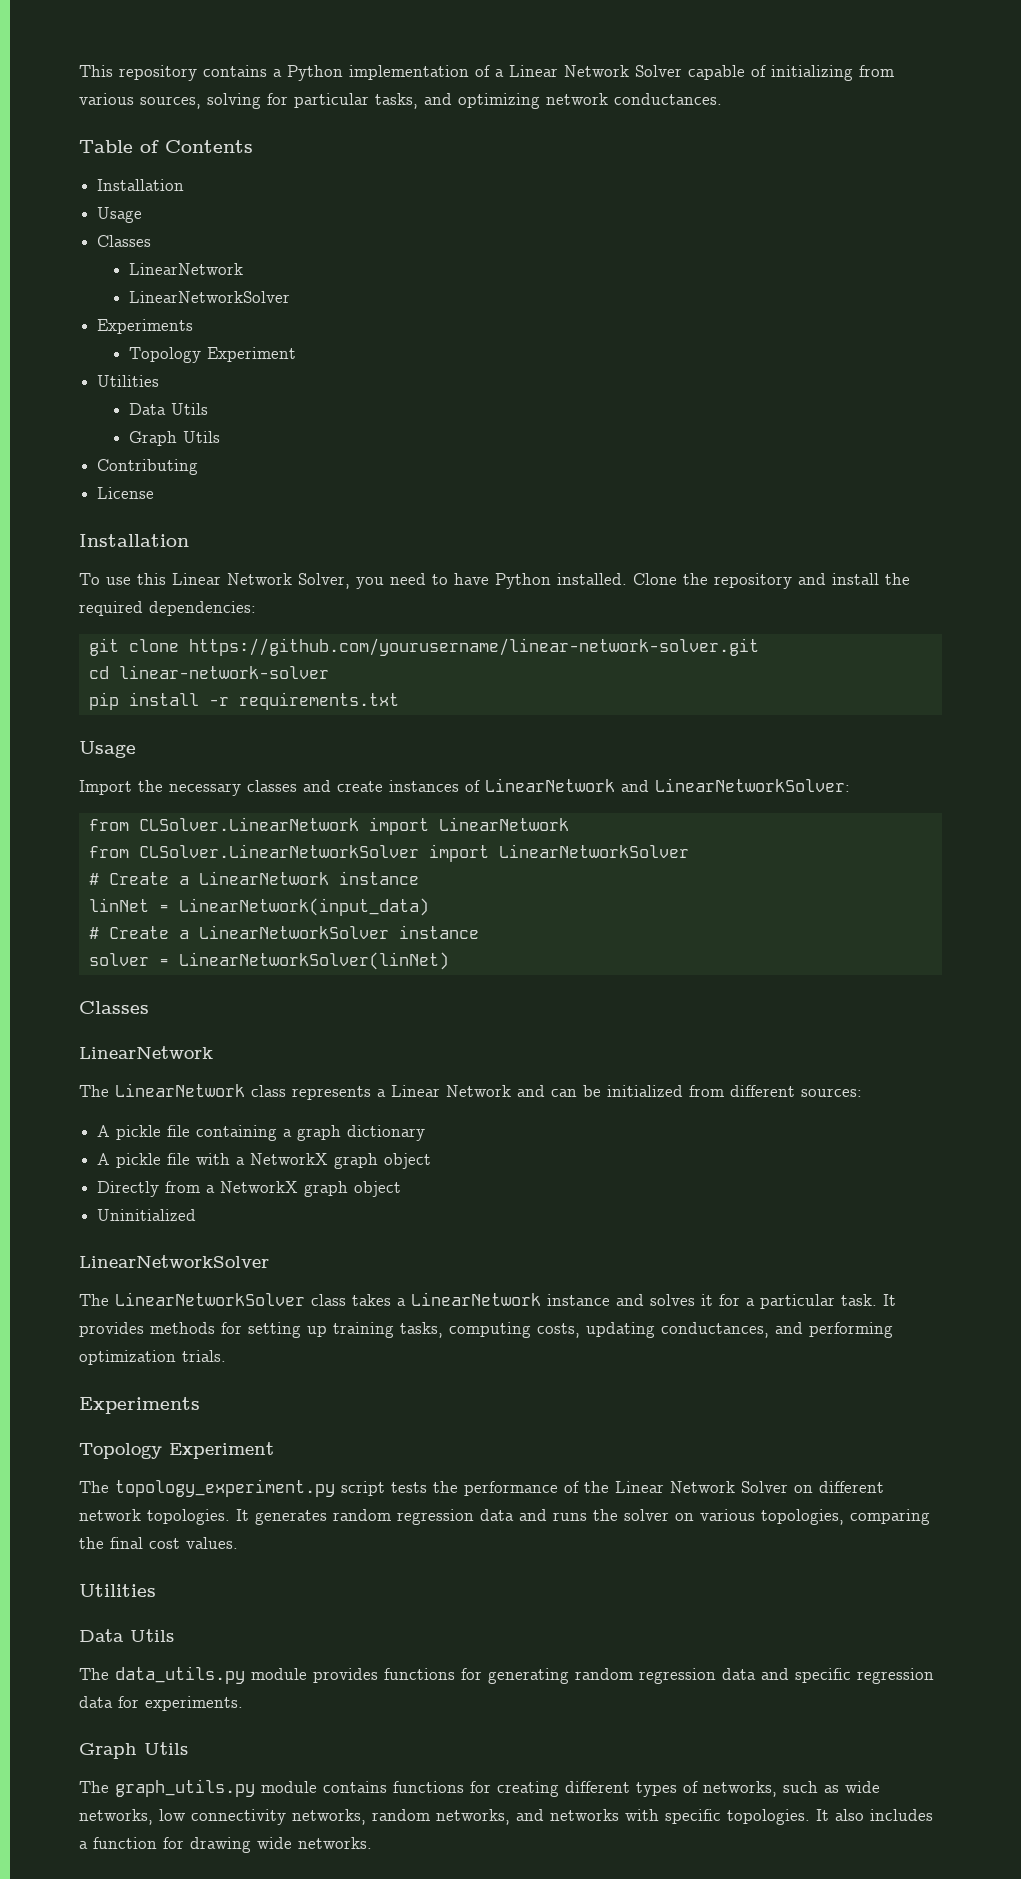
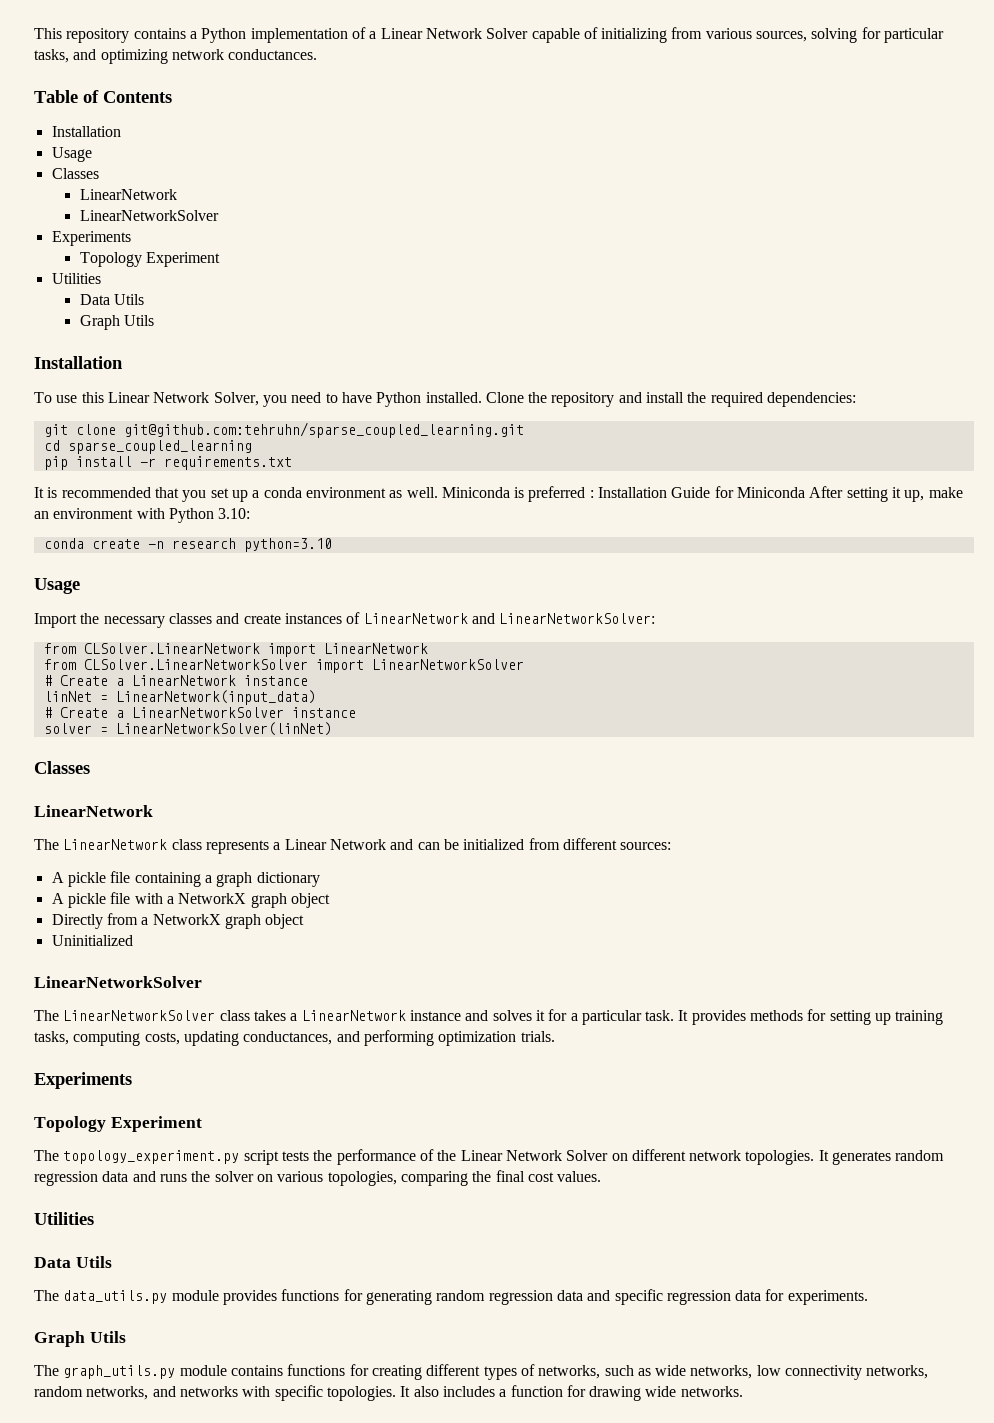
[97,459,199,475] [97,487,155,499] // Contributing // License -> (154, 320) none
[188,638,759,656] https://github.com/yourusername/linear-network-solver.git -> [123,422,524,438] git@github.com:tehruhn/sparse_coupled_learning.git
[118,665,329,679] linear-network-solver -> [67,440,252,454] sparse_coupled_learning
(399, 701) none -> [34,486,963,502] [34,508,251,523] [43,538,332,552] // It is recommended that you set up a conda environment as well. Miniconda is preferred : Installation Guide for Miniconda After setting it up, make an environment with Python 3.10: // conda create -n research python=3.10

